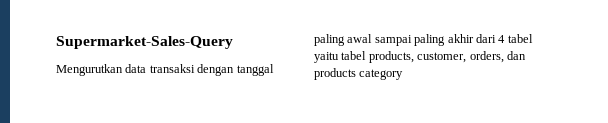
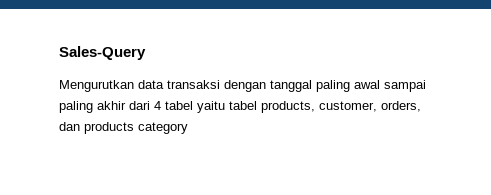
[56,36,233,49] Supermarket-Sales-Query -> [59,46,146,60] Sales-Query

